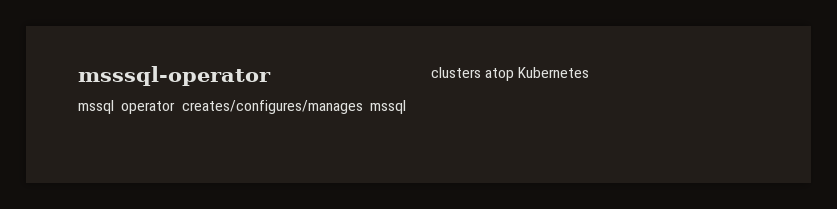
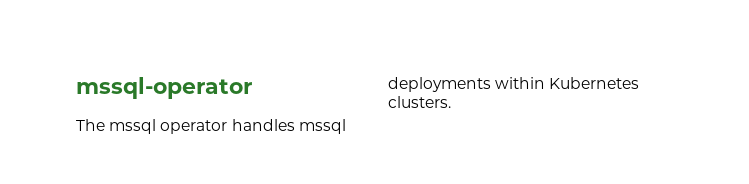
[78,66,271,86] [78,100,406,114] [431,67,590,81] msssql-operator // mssql operator creates/configures/manages mssql clusters atop Kubernetes -> [76,77,252,99] [76,119,346,134] [388,77,640,92] [388,96,451,108] mssql-operator // The mssql operator handles mssql deployments within Kubernetes clusters.

